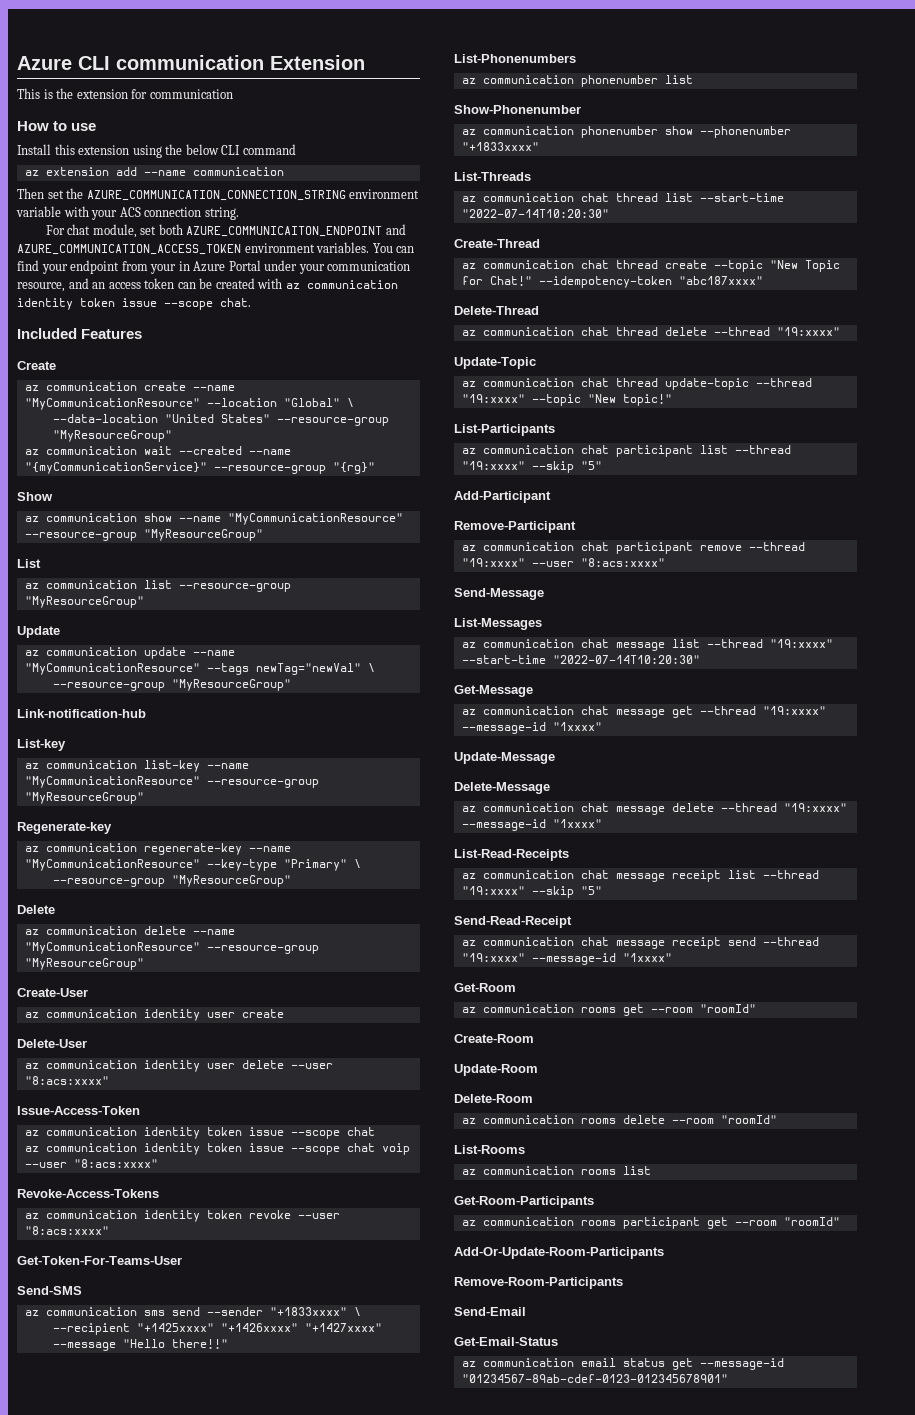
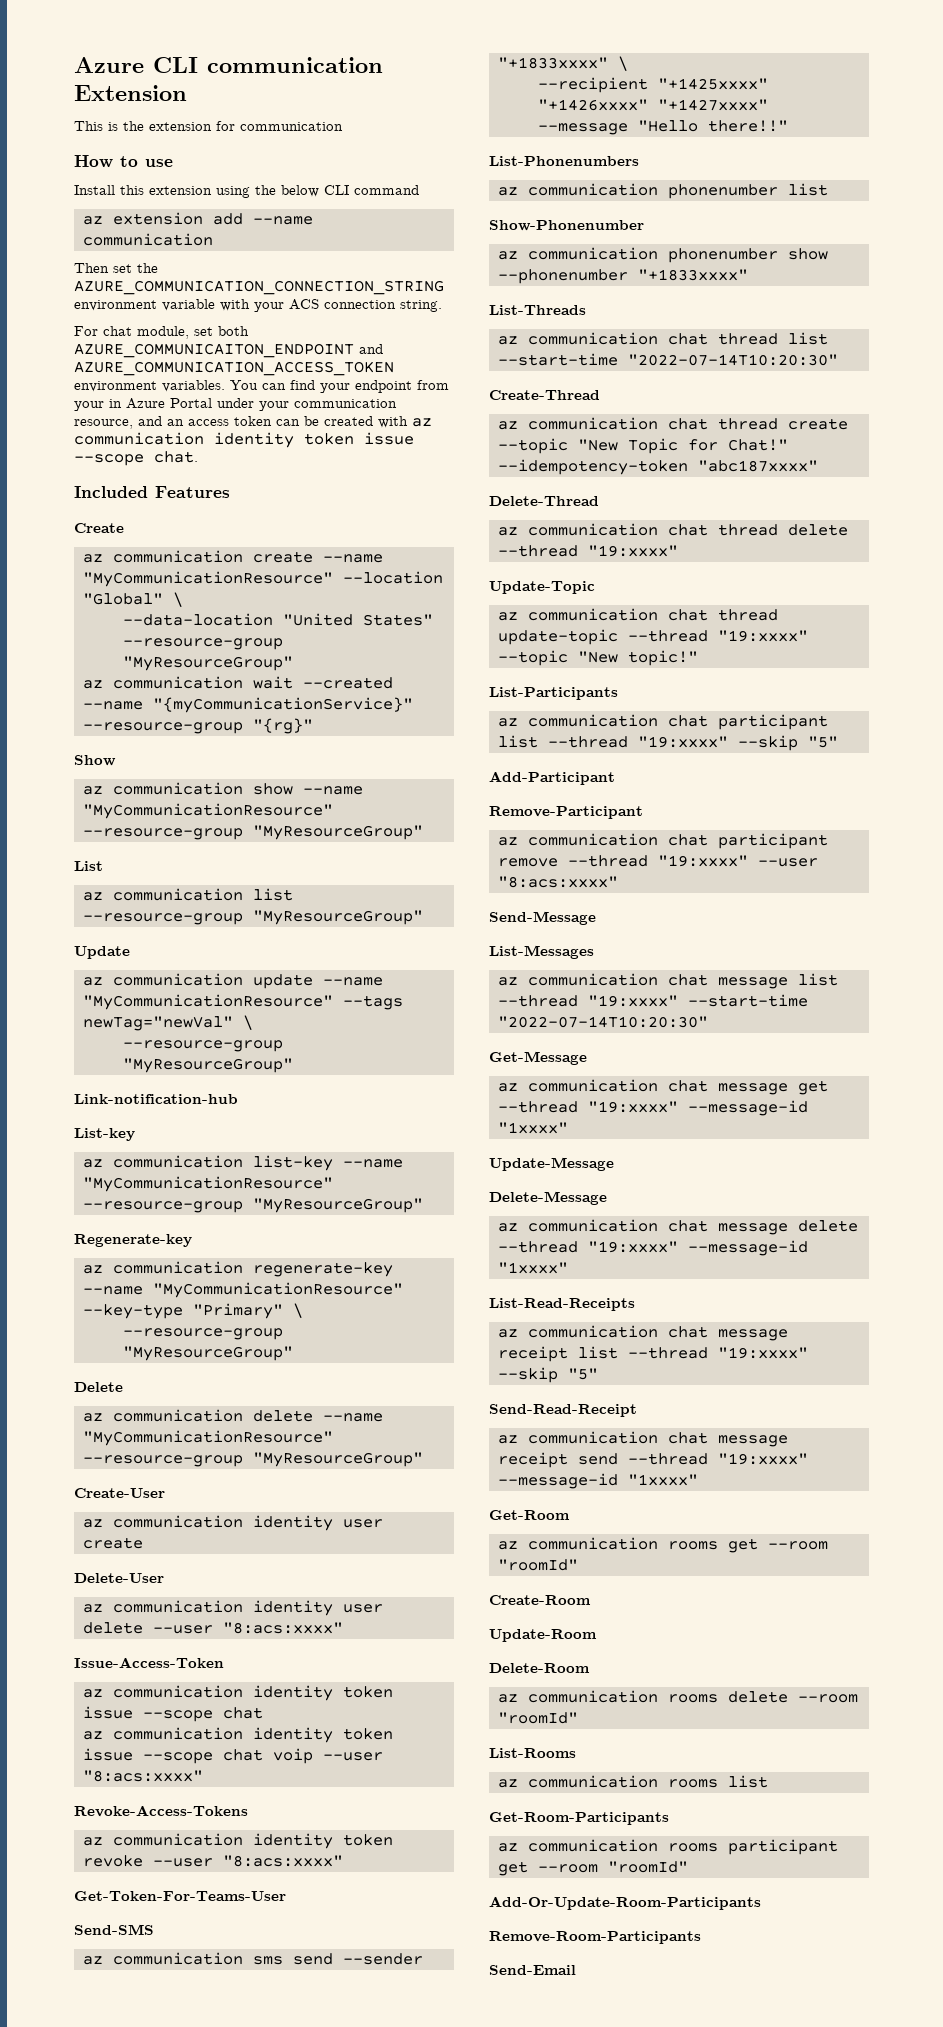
[454,1337,558,1346] [461,1358,784,1370] [461,1374,728,1383] // Get-Email-Status // az communication email status get --message-id "01234567-89ab-cdef-0123-012345678901" -> (576, 1970) none

